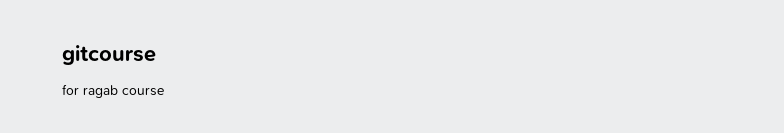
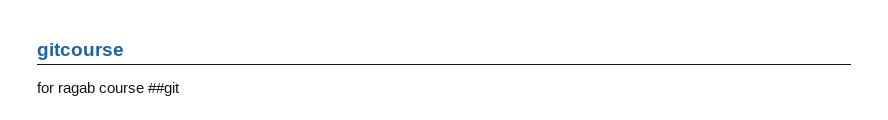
(164, 91) none -> [148,82,181,96] ##git

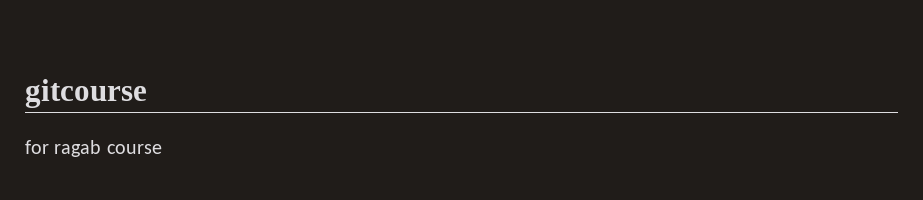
[148,82,181,96] ##git -> (162, 149) none

